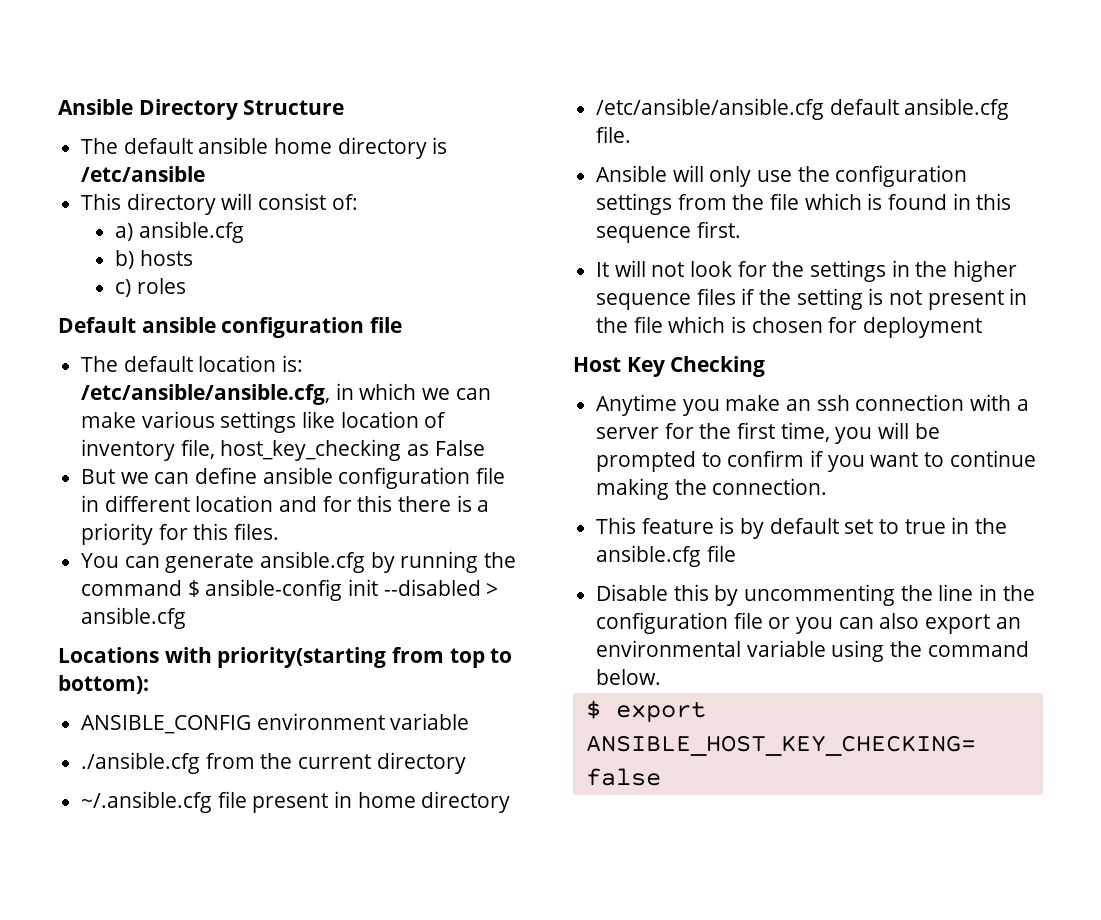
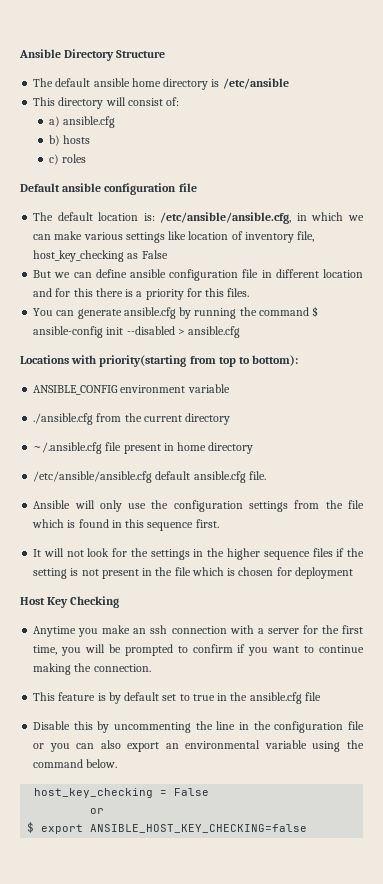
(662, 677) none -> [34,788,210,798] [90,808,105,814] // host_key_checking = False // or

